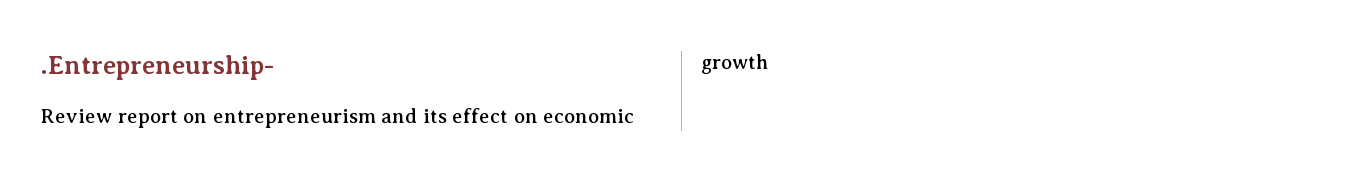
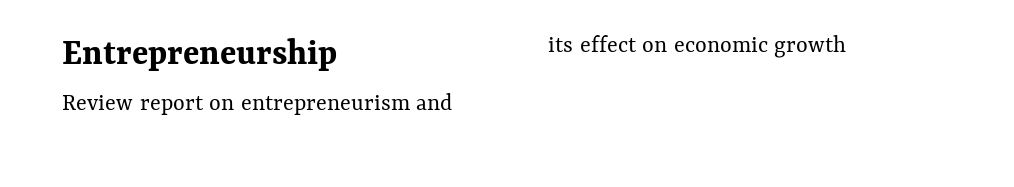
[40,55,274,80] .Entrepreneurship- -> [62,38,337,71] Entrepreneurship

